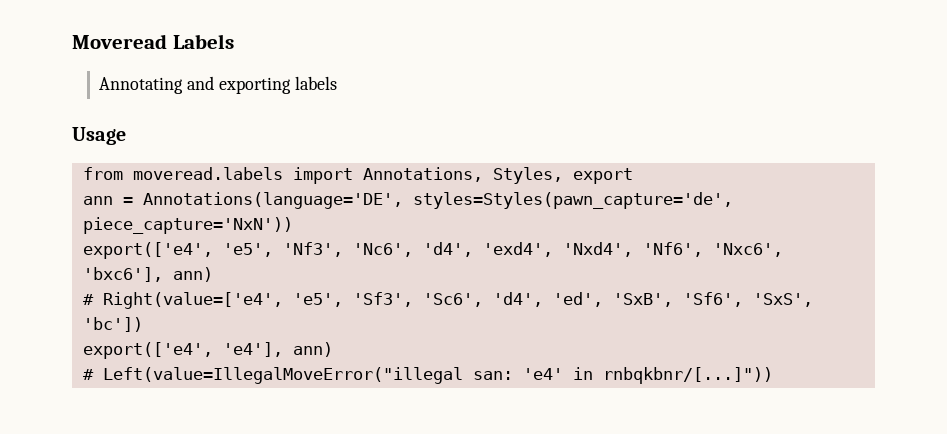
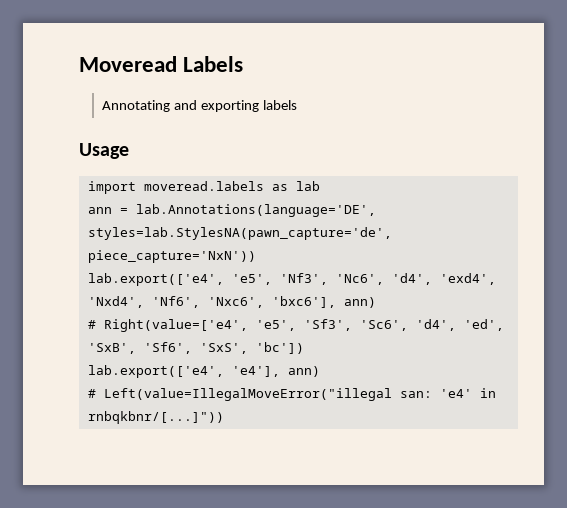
[82,167,633,184] from moveread.labels import Annotations, Styles, export -> [87,181,320,194] import moveread.labels as lab
[142,192,733,209] Annotations(language='DE', styles=Styles(pawn_capture='de', -> [135,204,376,217] [87,227,392,240] lab.Annotations(language='DE', styles=lab.StylesNA(pawn_capture='de',
[82,242,213,259] export(['e4', -> [87,273,224,286] lab.export(['e4',
[82,342,213,359] export(['e4', -> [87,365,224,378] lab.export(['e4',

